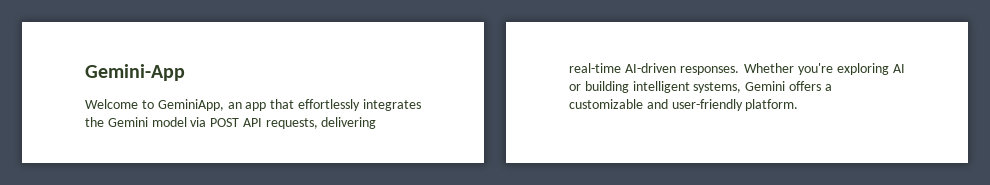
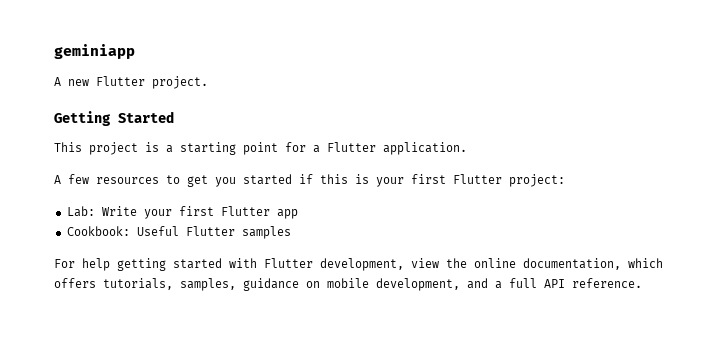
[85,64,185,81] [85,99,421,111] [85,117,377,129] [569,63,905,75] [569,81,832,93] [569,99,799,111] Gemini-App // Welcome to GeminiApp, an app that effortlessly integrates the Gemini model via POST API requests, delivering real-time AI-driven responses. Whether you're exploring AI or building intelligent systems, Gemini offers a customizable and user-friendly platform. -> [54,44,135,59] [54,76,208,89] [54,111,174,126] [54,142,467,155] [54,174,565,187] [66,206,298,219] [66,226,291,239] [54,258,663,271] [54,278,642,291] geminiapp // A new Flutter project. // Getting Started // This project is a starting point for a Flutter application. // A few resources to get you started if this is your first Flutter project: // Lab: Write your first Flutter app // Cookbook: Useful Flutter samples // For help getting started with Flutter development, view the online documentation, which offers tutorials, samples, guidance on mobile development, and a full API reference.

